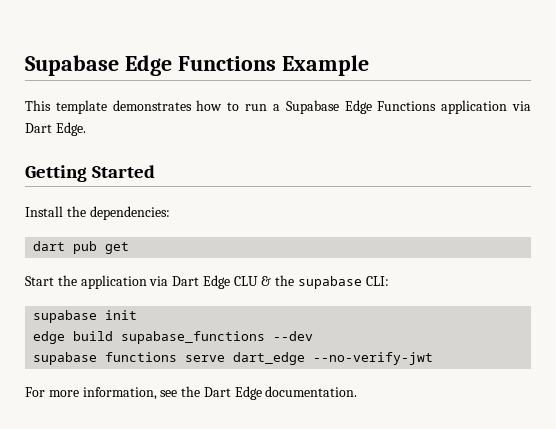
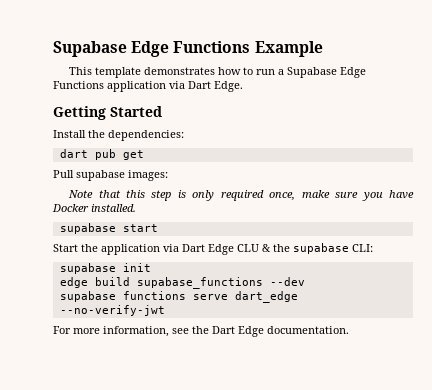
(130, 248) none -> [53,170,168,181] [68,190,415,201] [52,204,136,212] [59,223,158,234] // Pull supabase images: // Note that this step is only required once, make sure you have Docker installed. // supabase start

